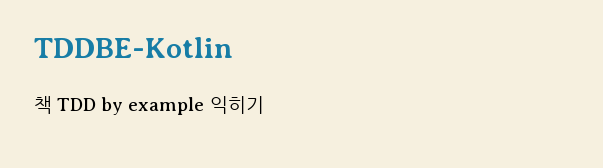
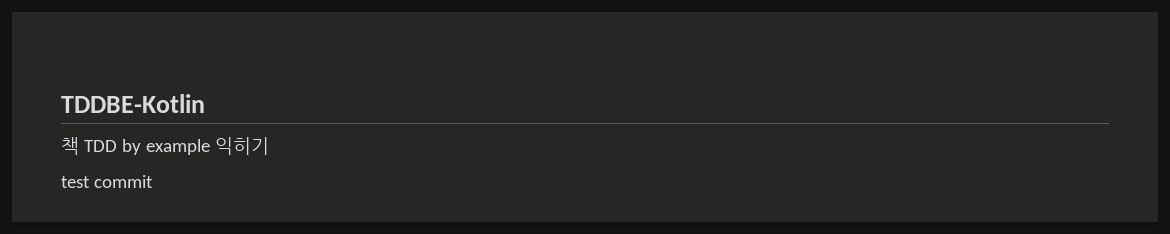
(264, 105) none -> [61,175,153,188] // test commit

